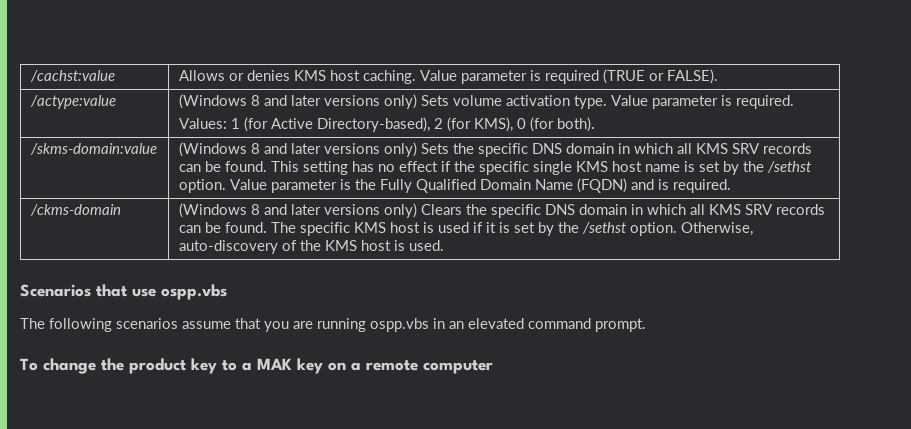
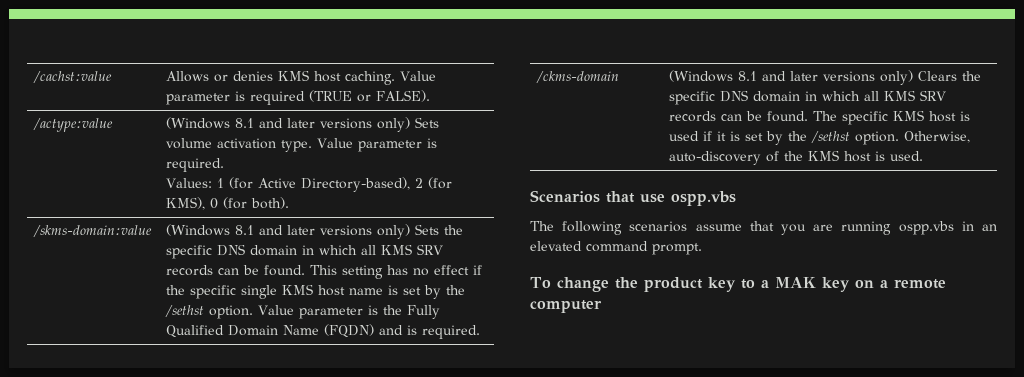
[250,95,260,106] 8 -> [235,118,255,128] 8.1
[250,143,260,154] 8 -> [235,225,255,235] 8.1
[250,204,260,215] 8 -> [738,71,758,81] 8.1

